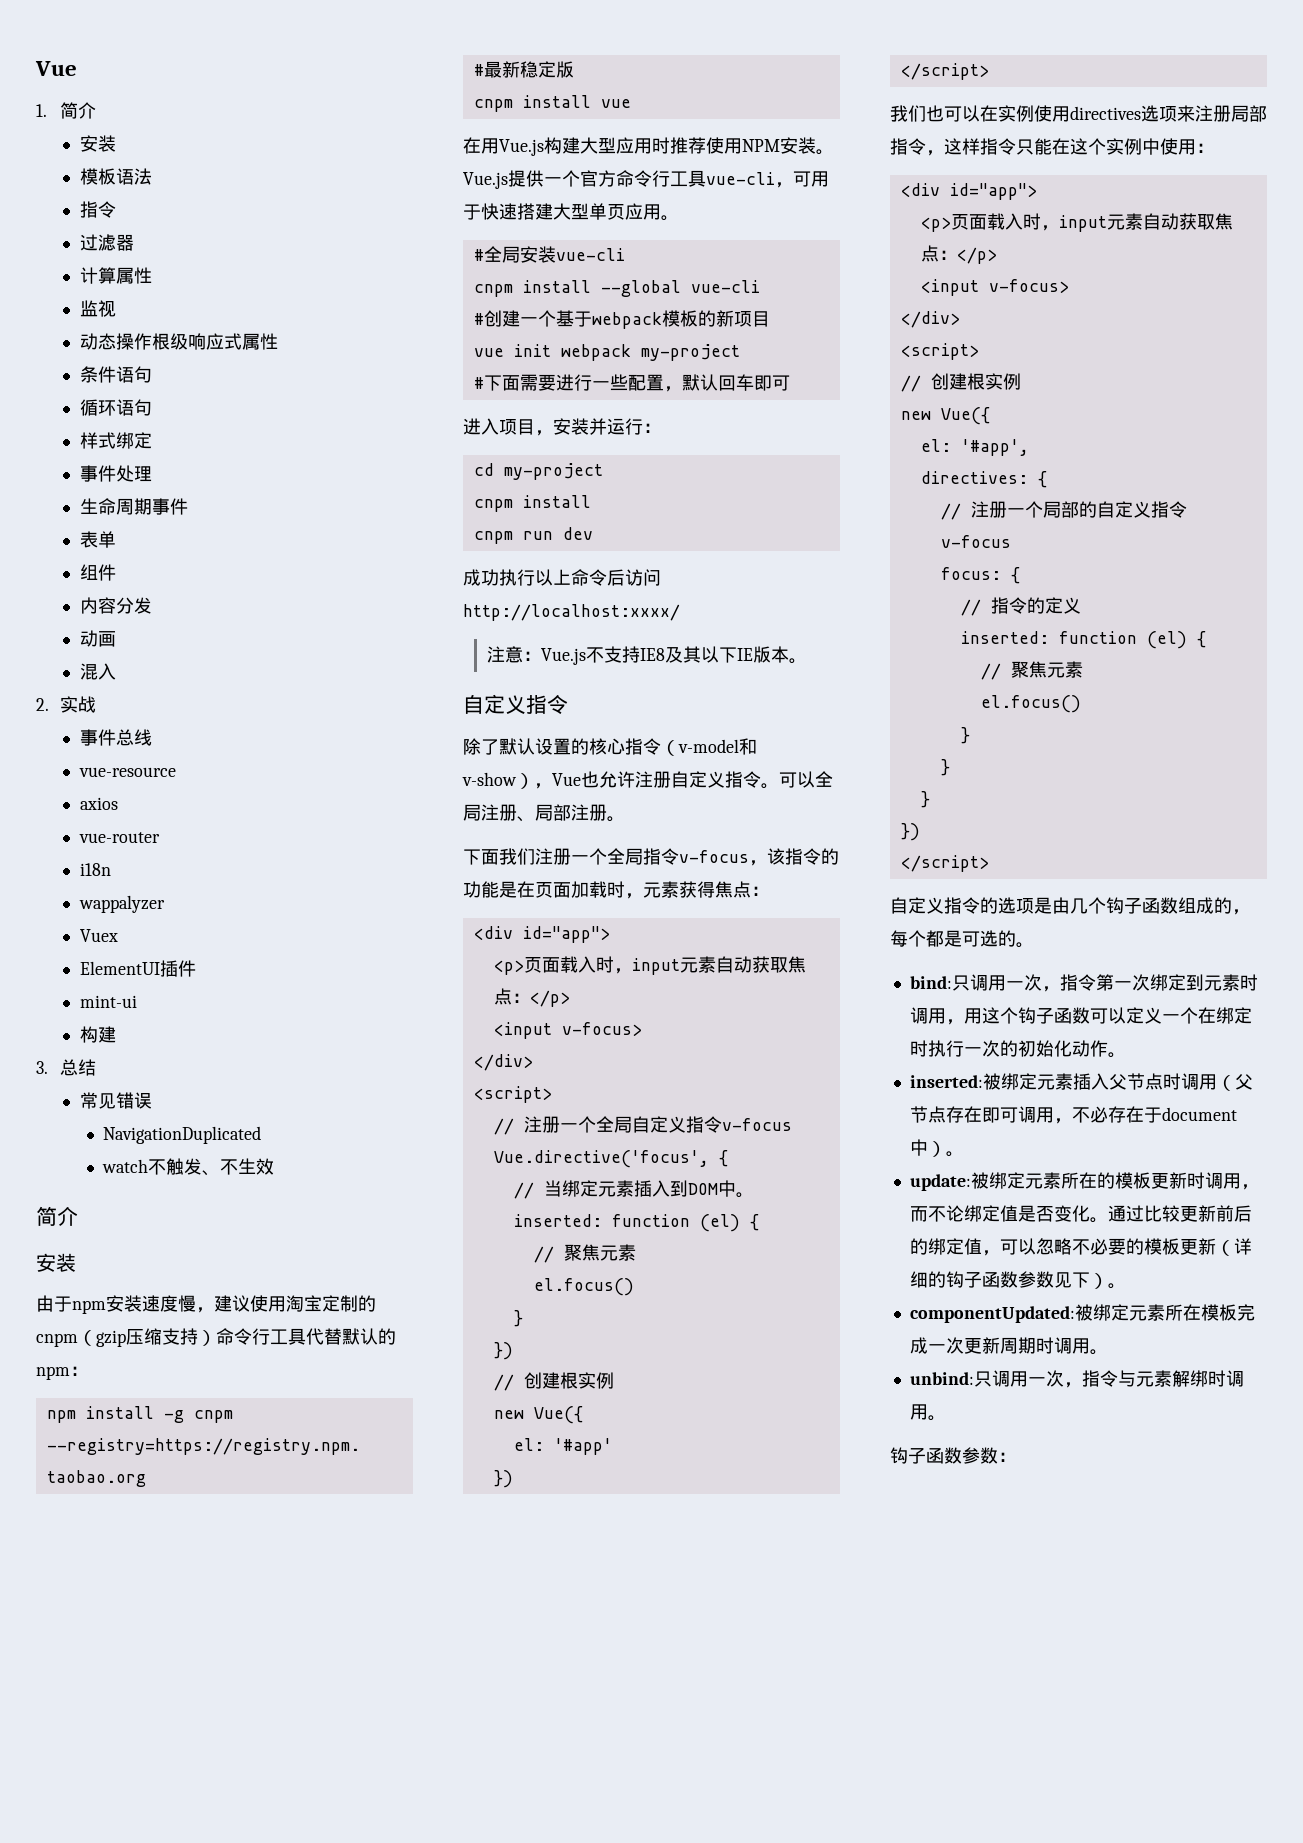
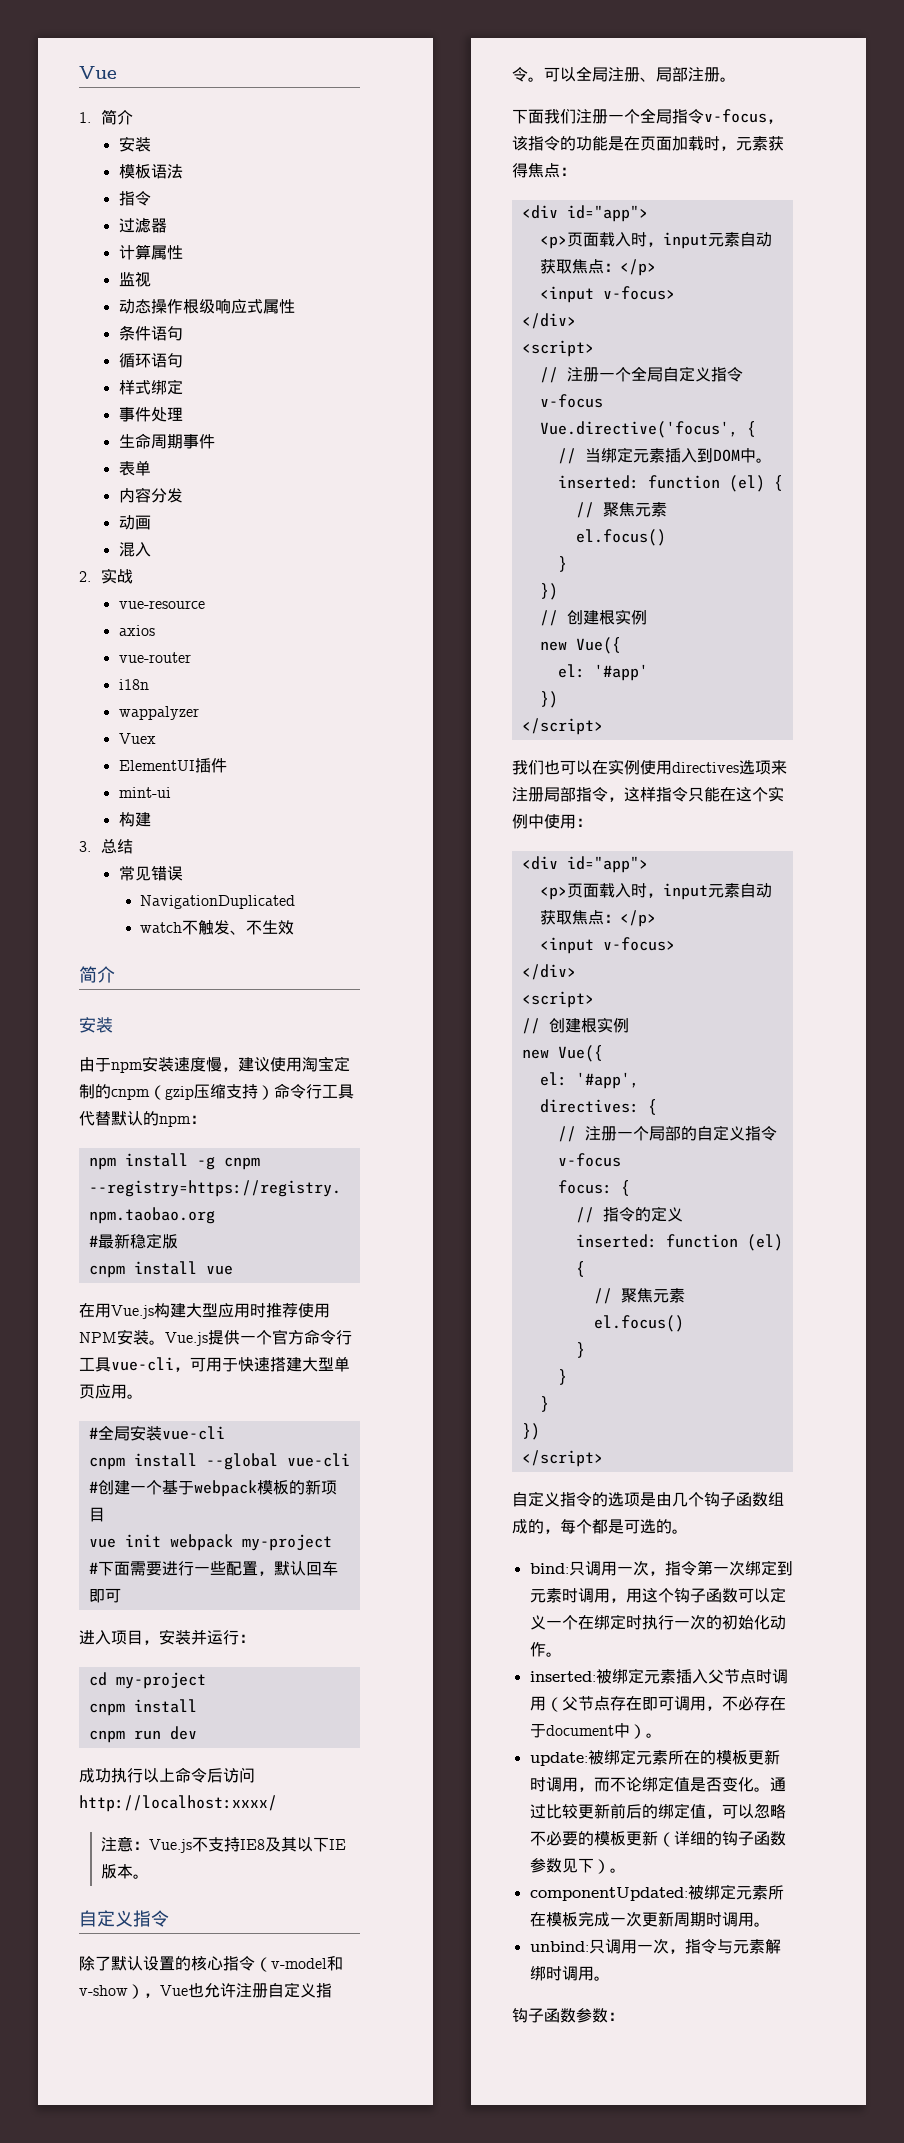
[79,564,116,581] // 组件 -> (151, 468) none
[79,729,152,746] // 事件总线 -> (133, 576) none

